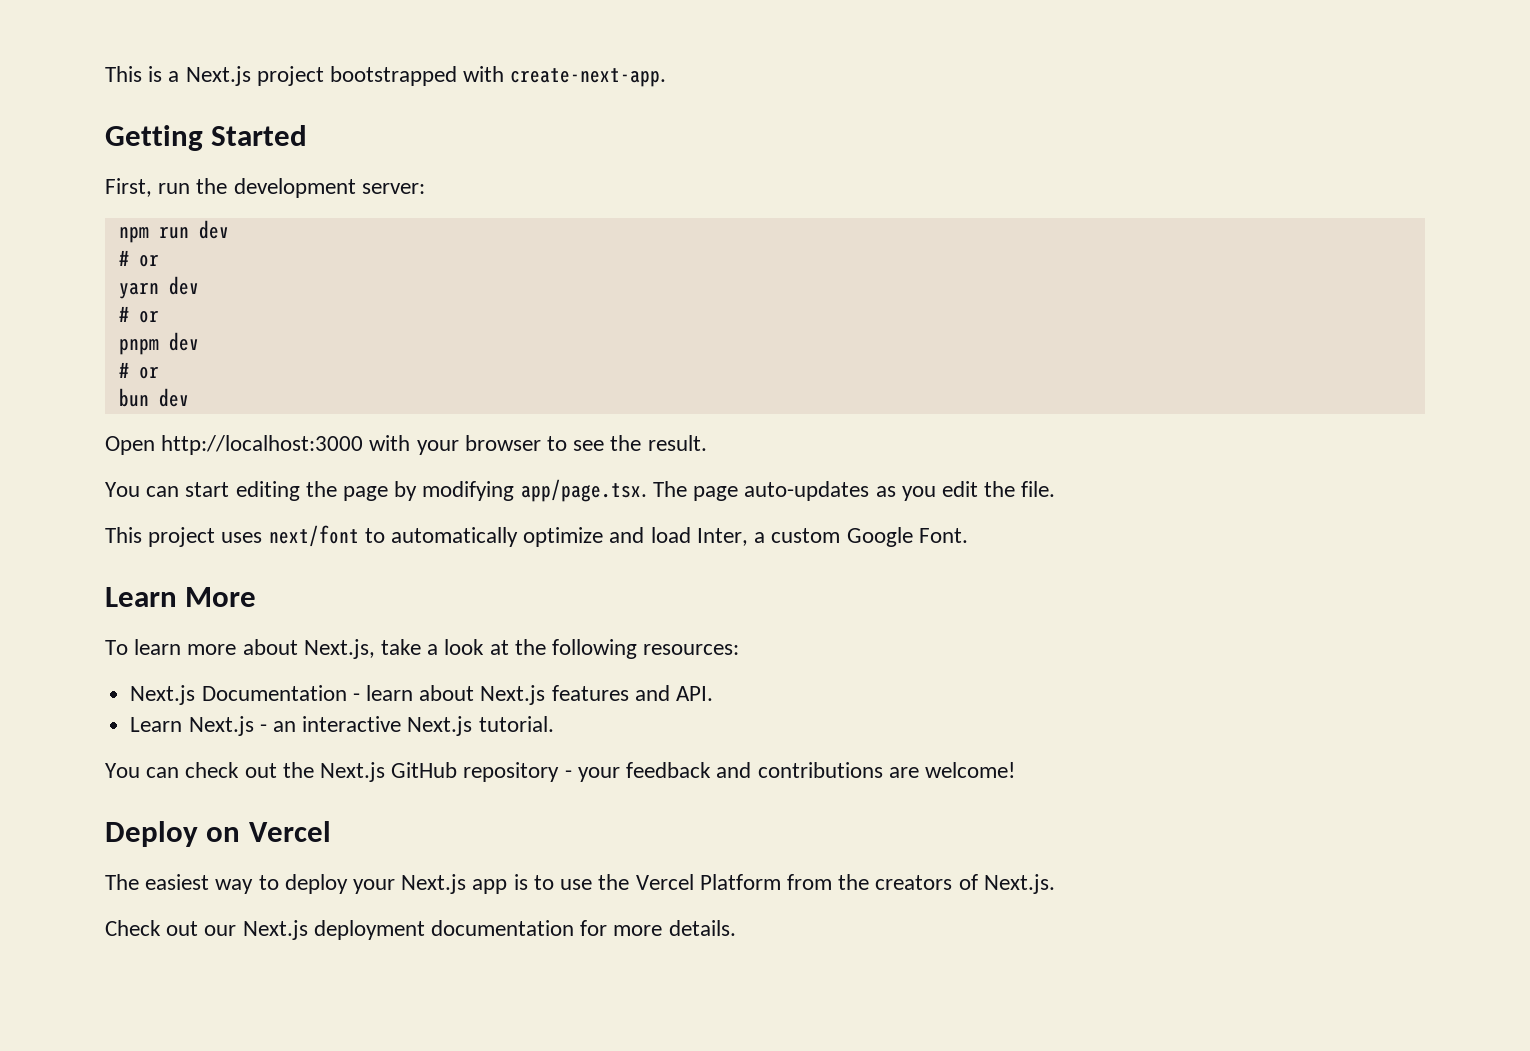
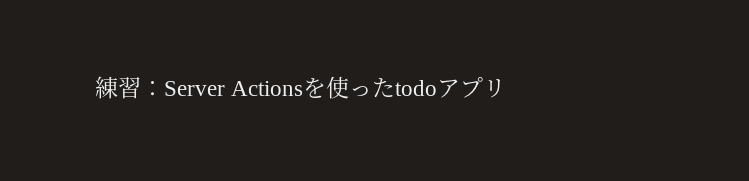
[105,66,667,87] [105,125,308,151] [105,178,425,198] [118,220,229,243] [118,250,159,267] [118,276,199,299] [118,306,159,323] [118,332,199,355] [118,362,159,379] [118,388,189,407] [105,435,707,455] [105,479,1056,502] [105,525,968,547] [105,587,257,607] [105,639,740,659] [130,685,713,705] [130,716,554,736] [105,762,1015,782] [105,821,331,847] [105,874,1055,894] [105,920,736,940] This is a Next.js project bootstrapped with create-next-app. // Getting Started // First, run the development server: // npm run dev // # or // yarn dev // # or // pnpm dev // # or // bun dev // Open http://localhost:3000 with your browser to see the result. // You can start editing the page by modifying app/page.tsx. The page auto-updates as you edit the file. // This project uses next/font to automatically optimize and load Inter, a custom Google Font. // Learn More // To learn more about Next.js, take a look at the following resources: // Next.js Documentation - learn about Next.js features and API. // Learn Next.js - an interactive Next.js tutorial. // You can check out the Next.js GitHub repository - your feedback and contributions are welcome! // Deploy on Vercel // The easiest way to deploy your Next.js app is to use the Vercel Platform from the creators of Next.js. // Check out our Next.js deployment documentation for more details. -> [95,76,507,99] 練習：Server Actionsを使ったtodoアプリ

